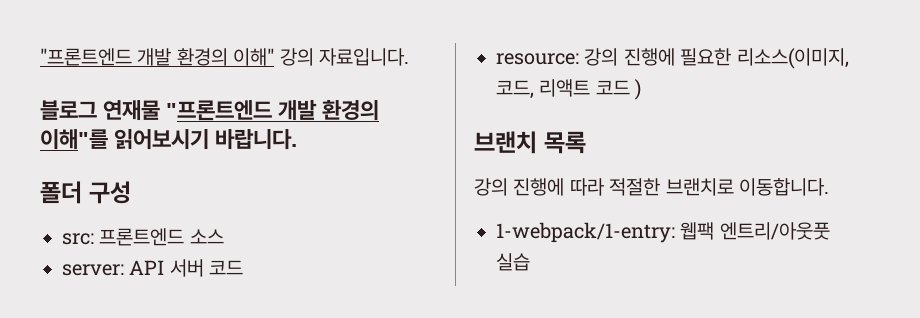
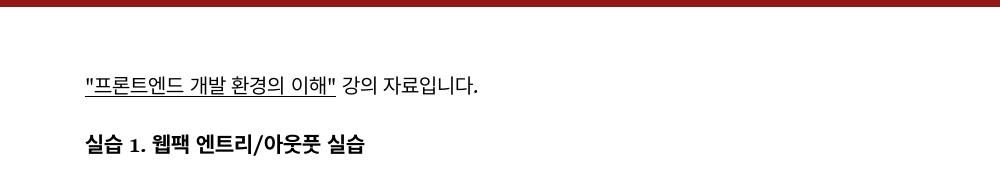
[40,99,380,121] [40,129,298,150] [40,181,131,204] [62,228,224,246] [62,259,244,277] [496,48,849,69] [496,79,642,100] [474,131,586,154] [474,178,829,196] [496,222,675,243] 블로그 연재물 "프론트엔드 개발 환경의 이해"를 읽어보시기 바랍니다. // 폴더 구성 // src: 프론트엔드 소스 // server: API 서버 코드 // resource: 강의 진행에 필요한 리소스(이미지, 코드, 리액트 코드 ) // 브랜치 목록 // 강의 진행에 따라 적절한 브랜치로 이동합니다. // 1-webpack/1-entry: -> [85,134,146,154] 실습 1.

